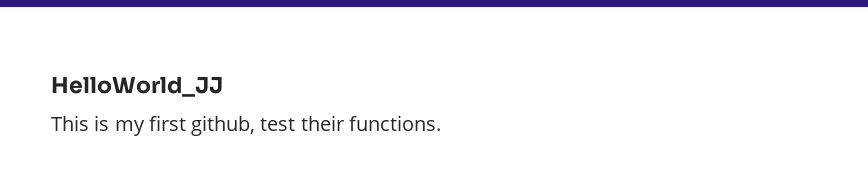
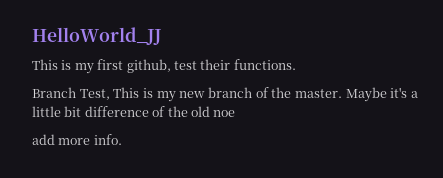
(441, 123) none -> [32,87,419,102] [32,106,236,117] [32,134,122,145] // Branch Test, This is my new branch of the master. Maybe it's a little bit difference of the old noe // add more info.

